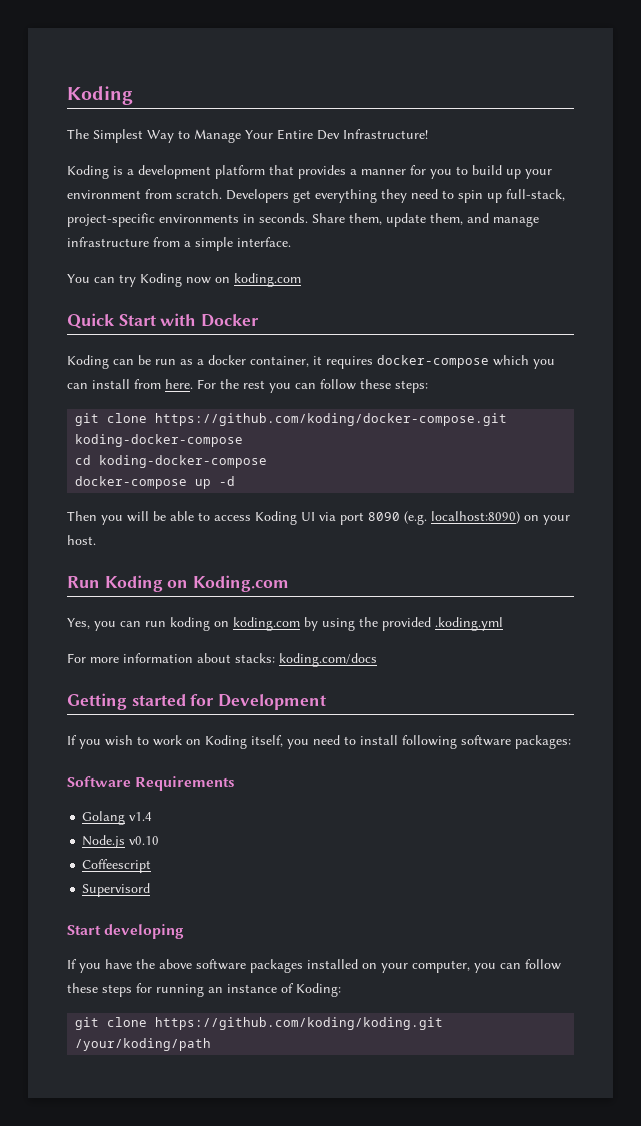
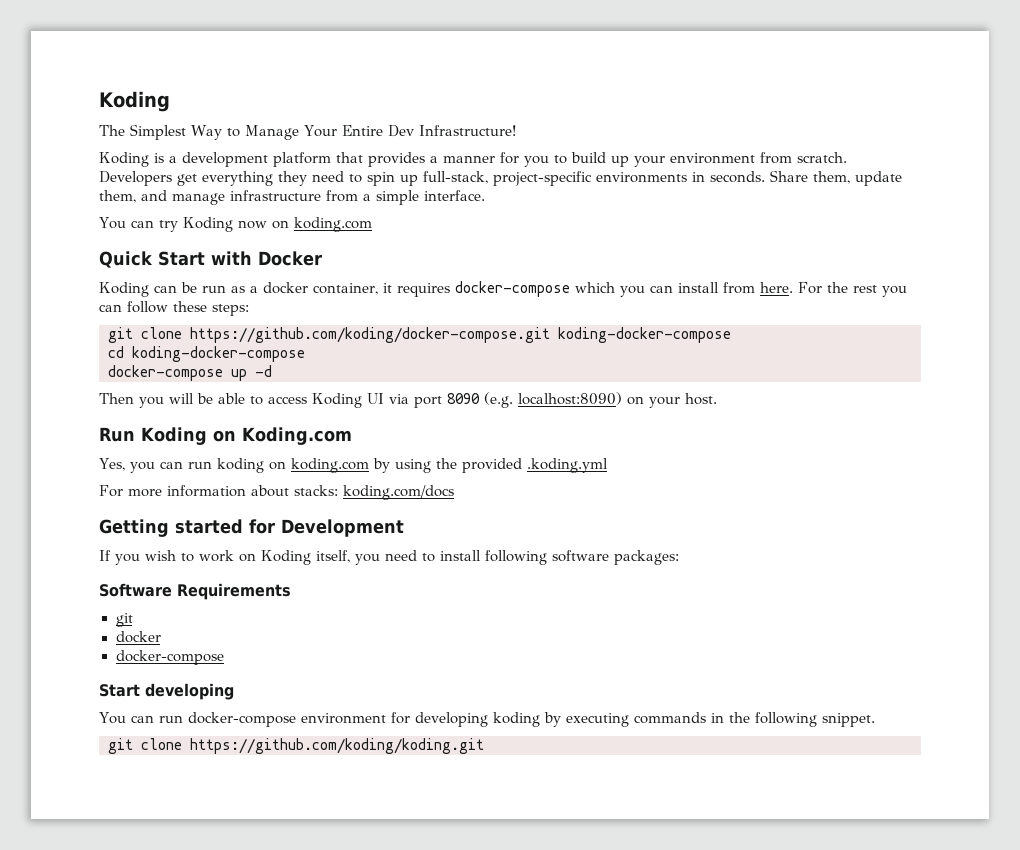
[82,811,153,825] [82,835,160,848] [82,859,152,873] [82,883,151,897] [67,924,185,939] [67,959,561,973] [67,983,341,997] Golang v1.4 // Node.js v0.10 // Coffeescript // Supervisord // Start developing // If you have the above software packages installed on your computer, you can follow these steps for running an instance of Koding: -> [115,613,133,627] [115,631,161,643] [115,650,224,665] [99,683,234,700] [99,712,875,727] git // docker // docker-compose // Start developing // You can run docker-compose environment for developing koding by executing commands in the following snippet.
[75,1038,212,1051] /your/koding/path -> (484, 746) none

